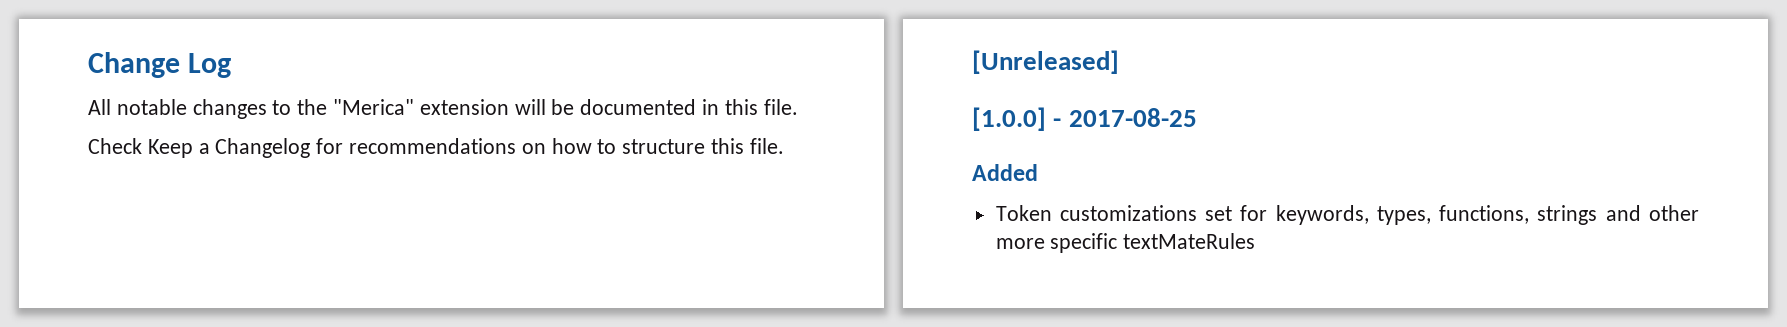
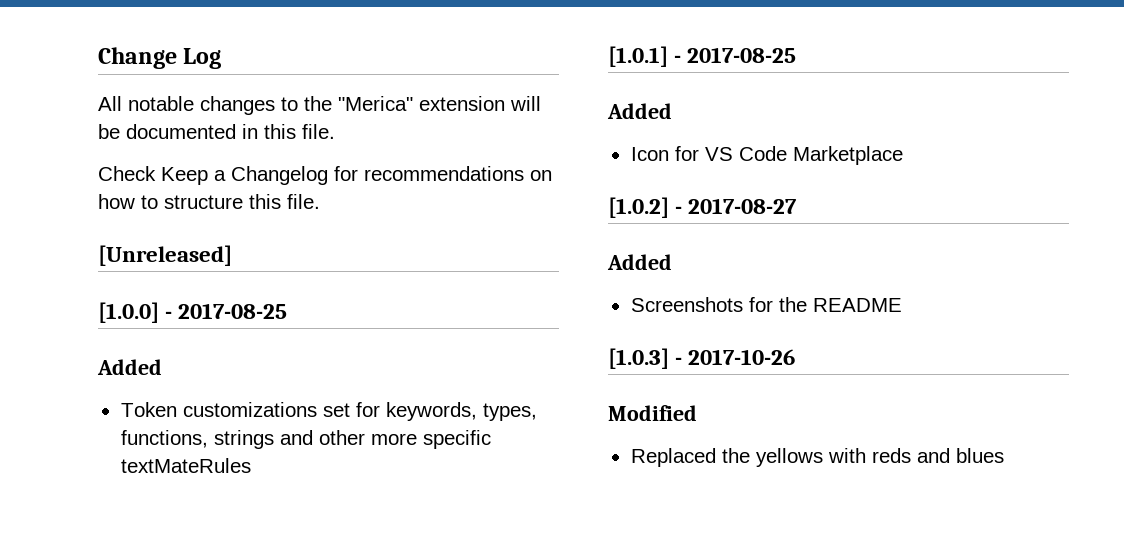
(1256, 241) none -> [608,46,797,67] [607,103,672,119] [630,146,903,165] [608,197,798,218] [607,254,672,270] [630,297,902,312] [608,348,796,369] [608,405,697,421] [630,448,1004,467] // [1.0.1] - 2017-08-25 // Added // Icon for VS Code Marketplace // [1.0.2] - 2017-08-27 // Added // Screenshots for the README // [1.0.3] - 2017-10-26 // Modified // Replaced the yellows with reds and blues

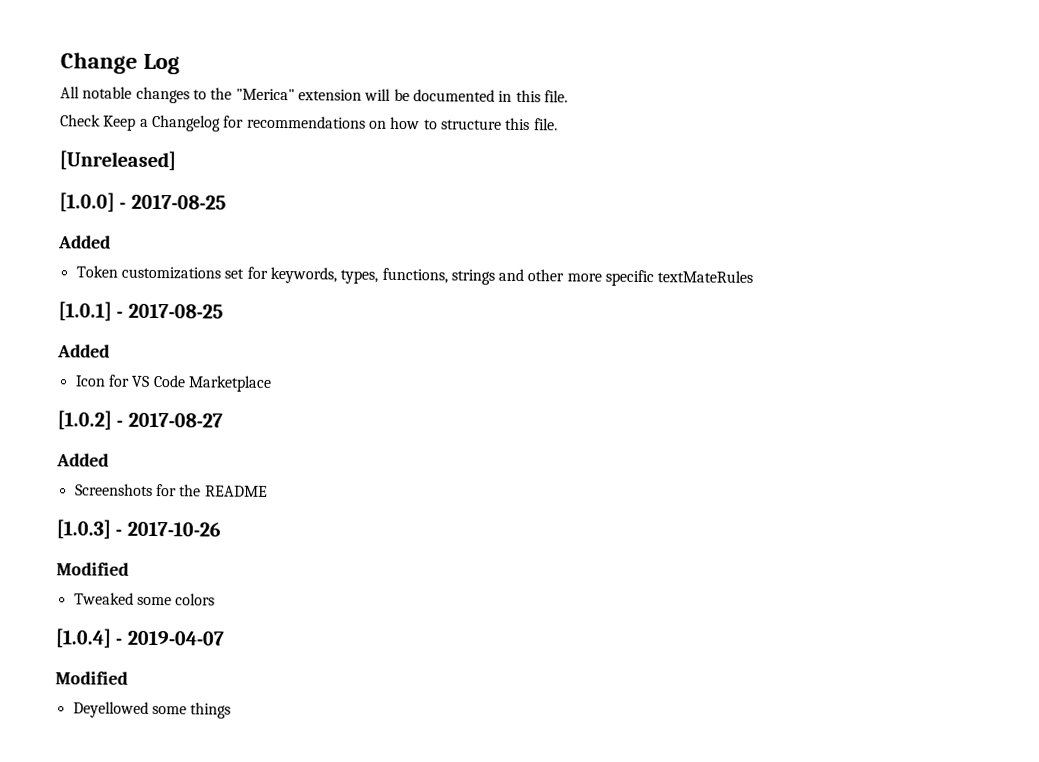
[630,448,1004,467] Replaced the yellows with reds and blues -> [73,592,216,606] [55,628,224,648] [55,671,128,685] [72,701,232,719] Tweaked some colors // [1.0.4] - 2019-04-07 // Modified // Deyellowed some things

